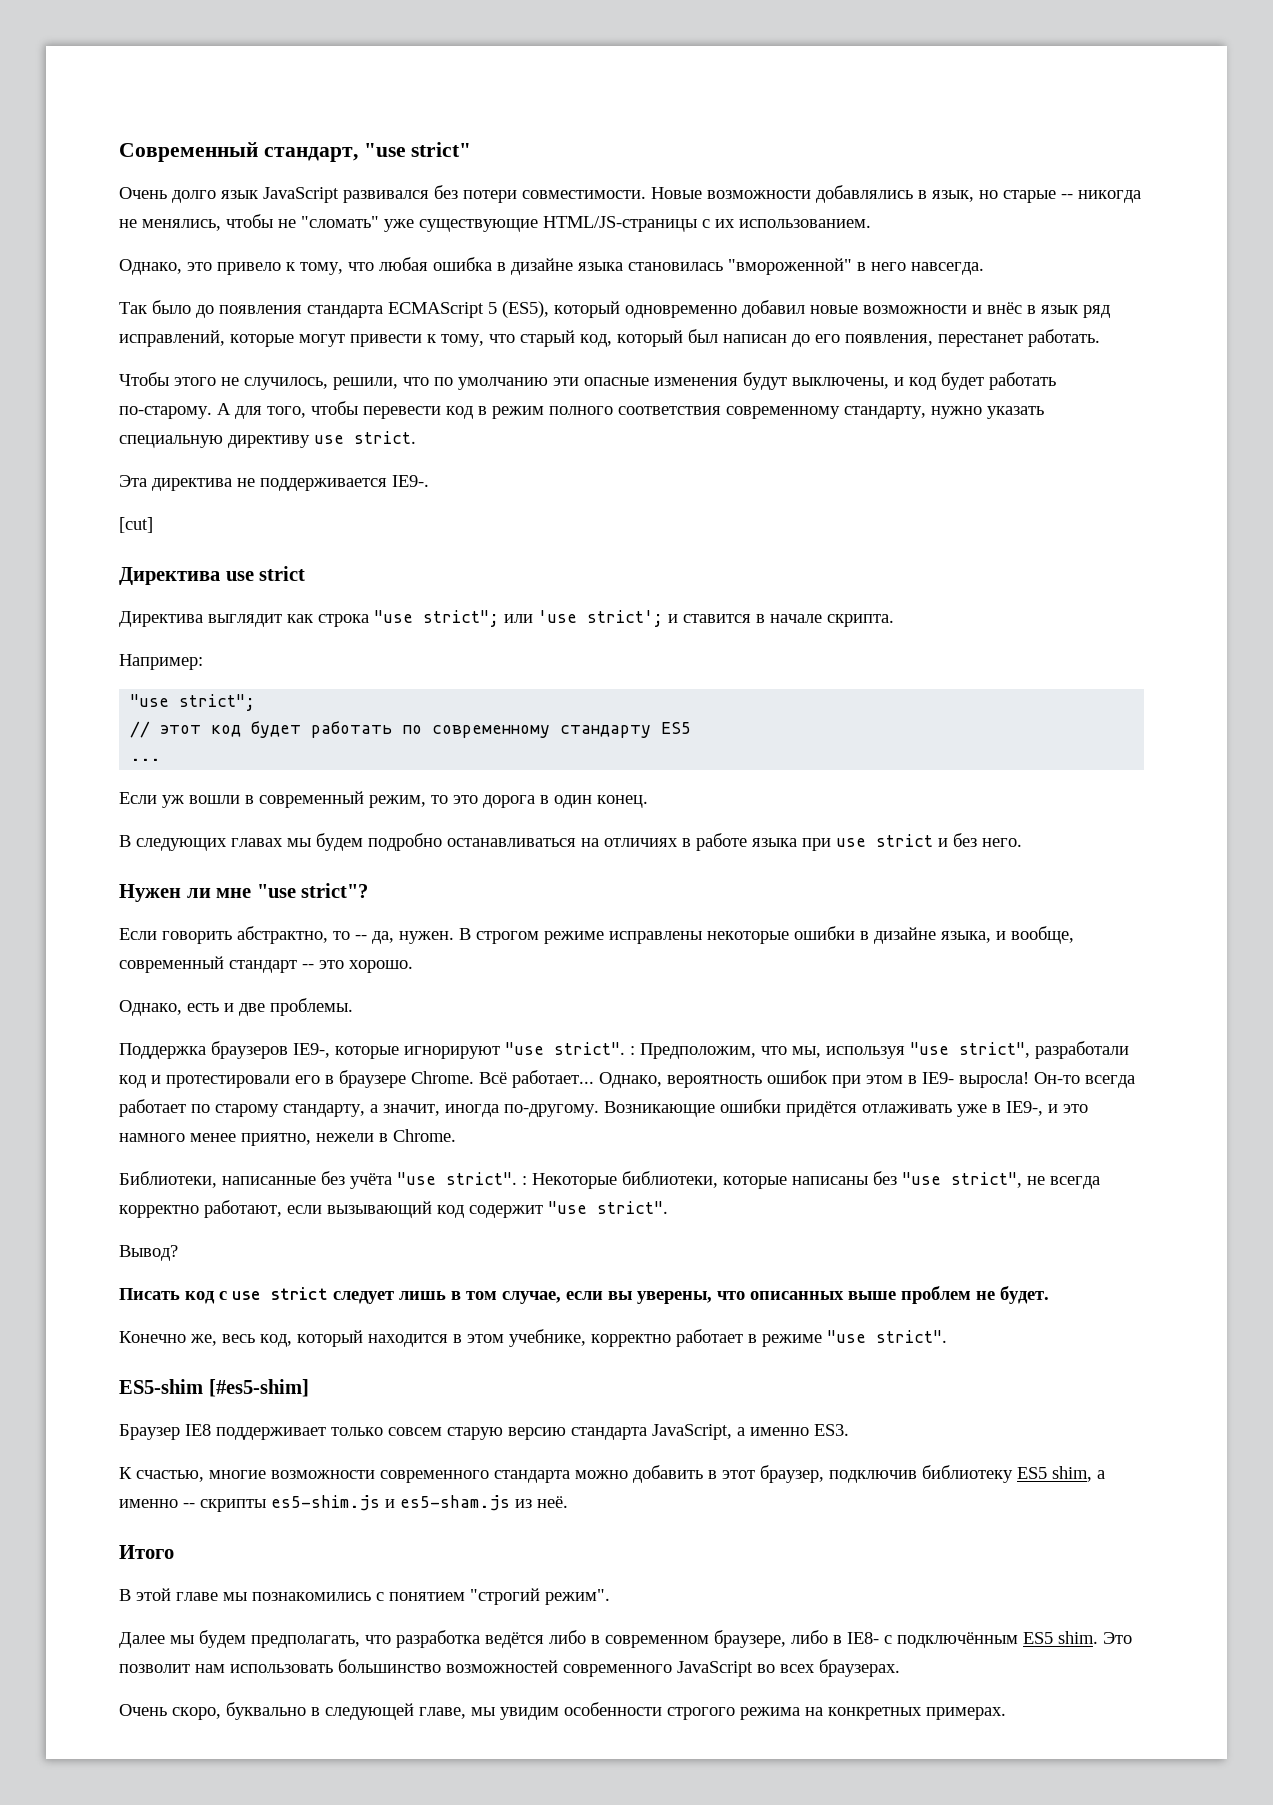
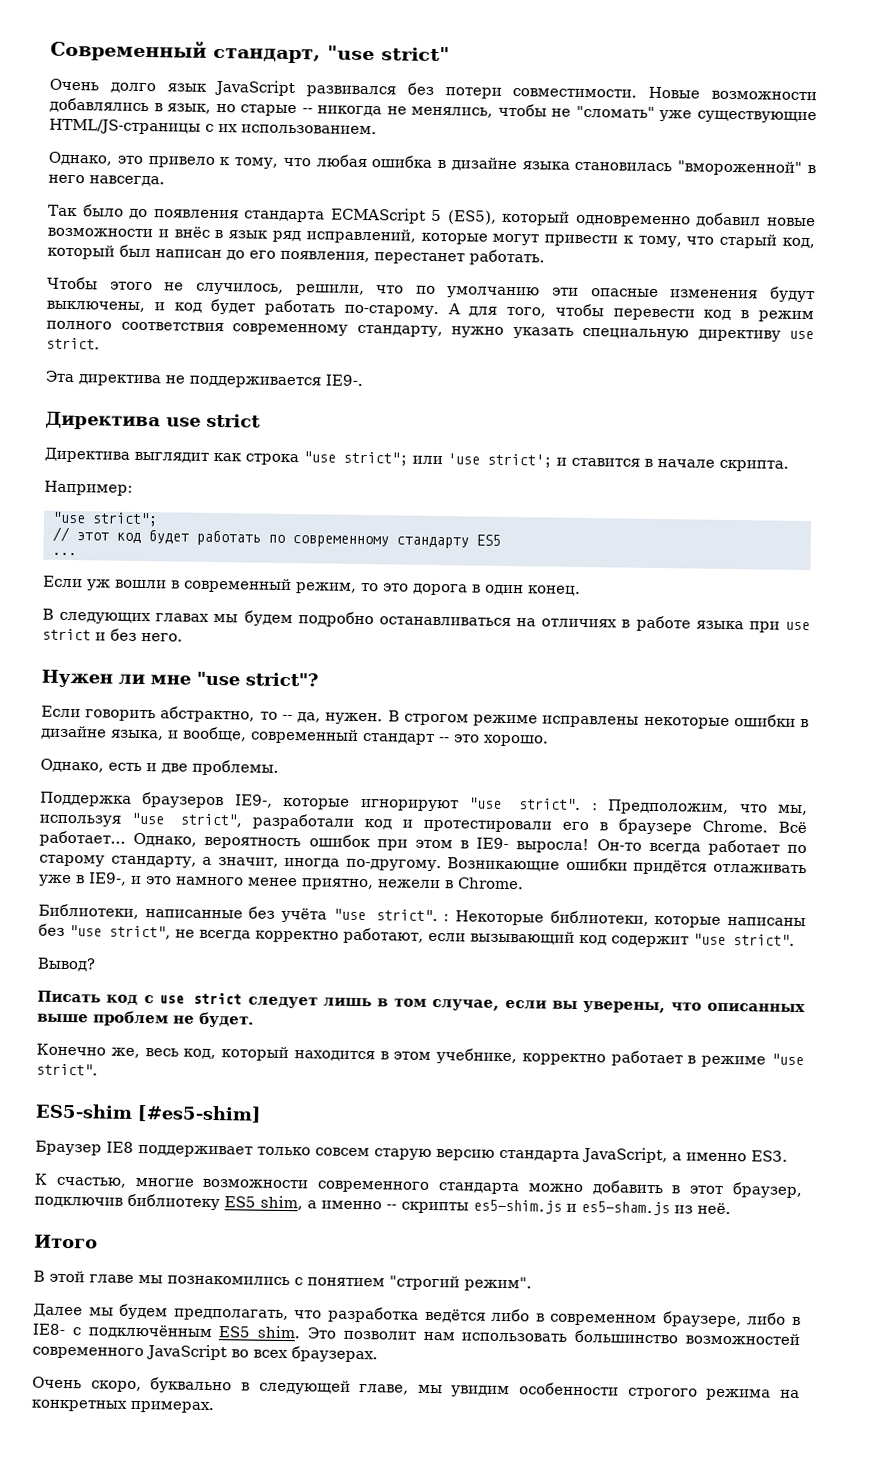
[119,517,153,533] // [cut] -> (363, 380) none

